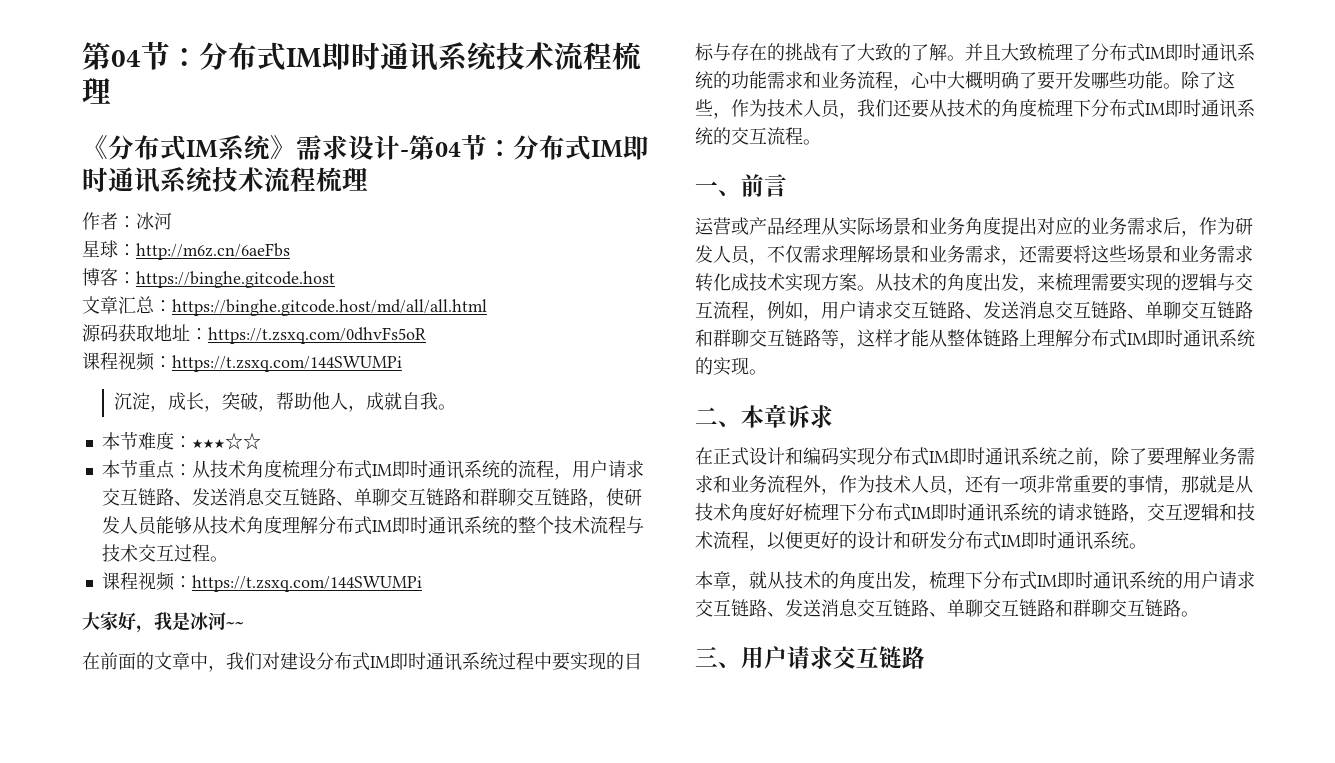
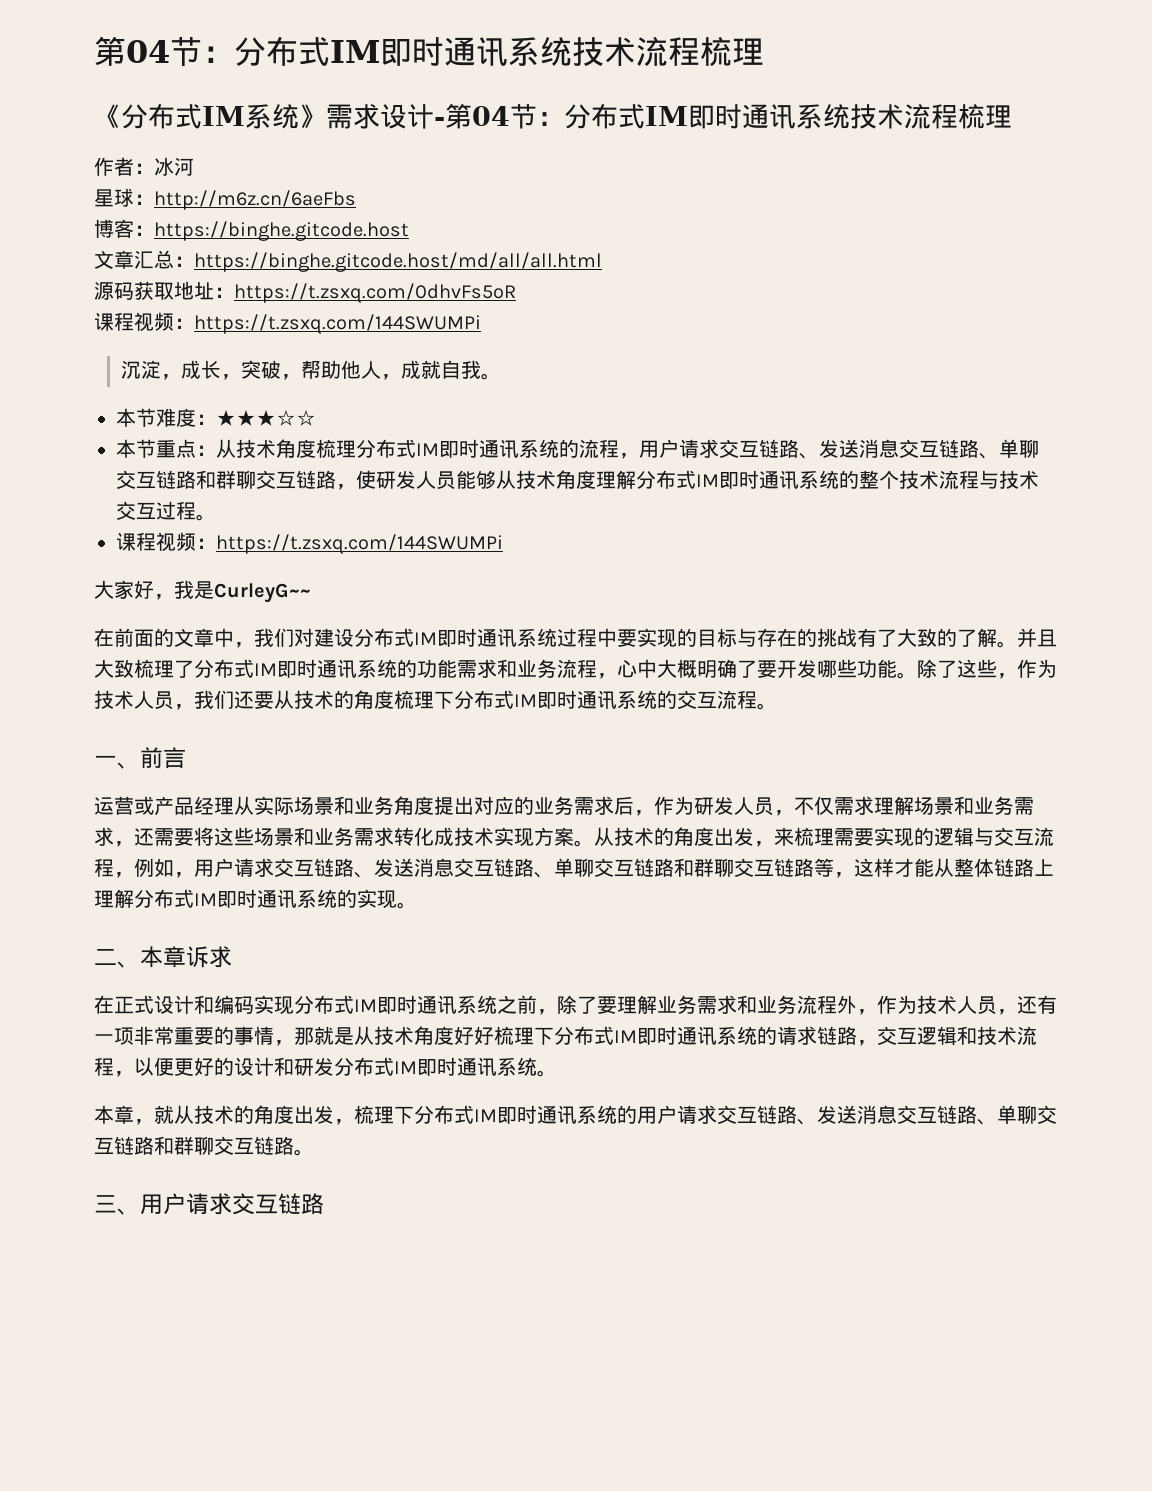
[190,612,244,630] 冰河~~ -> [214,583,311,603] CurleyG~~

